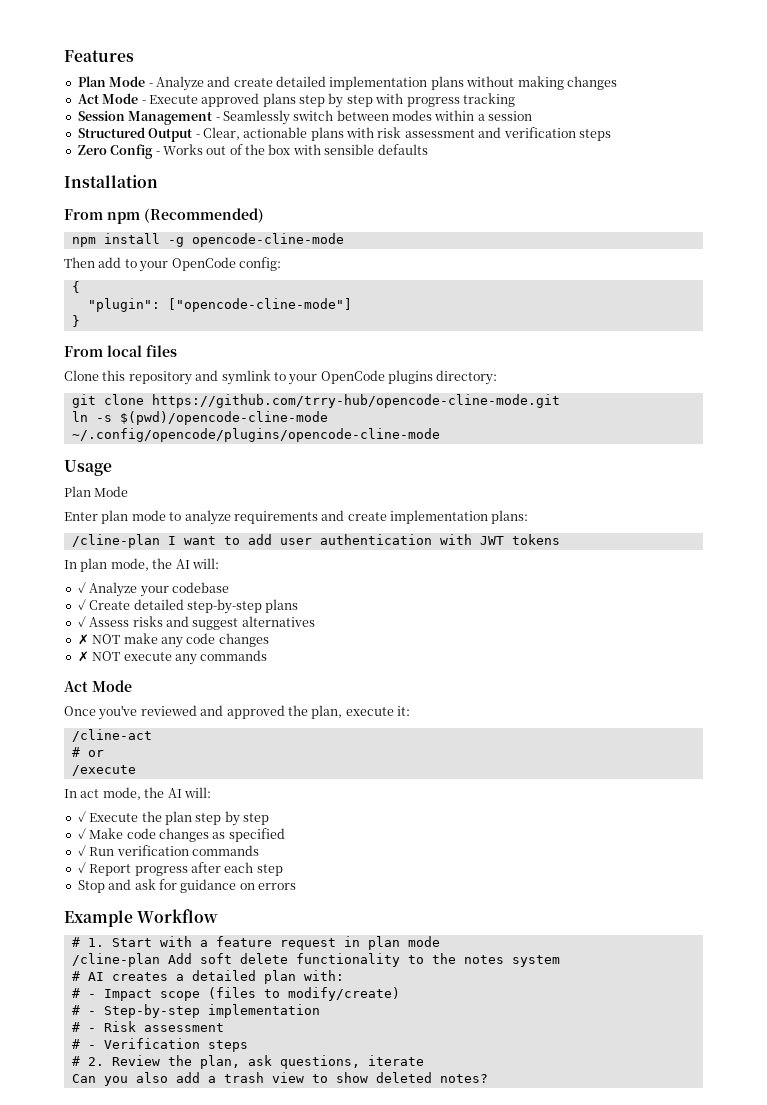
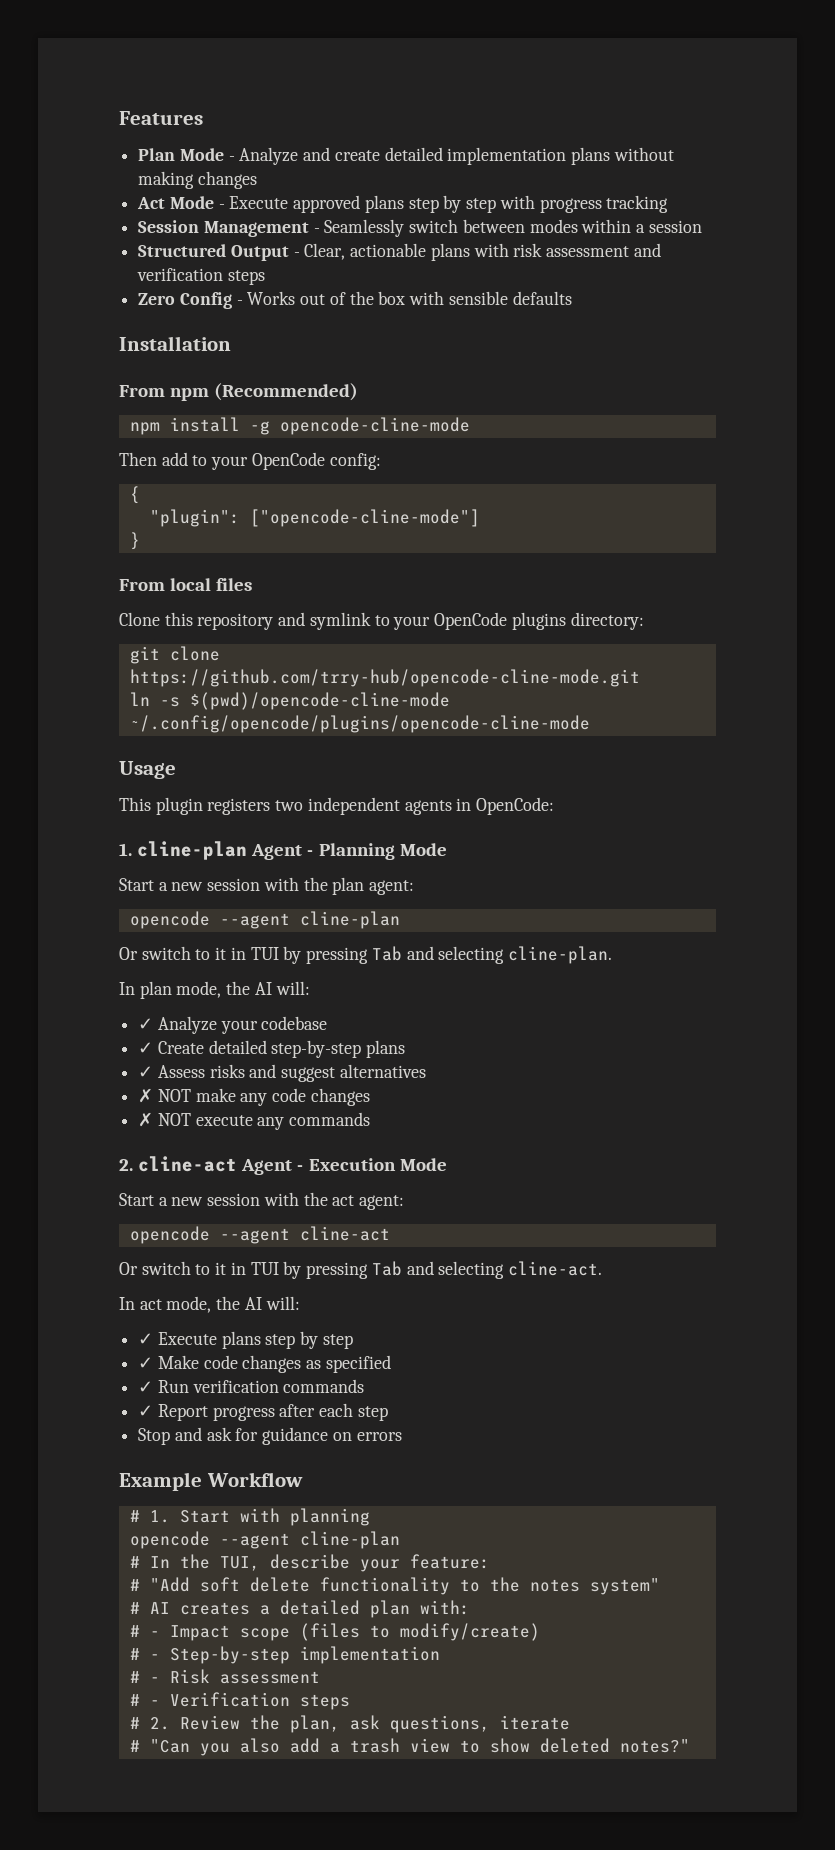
[64,486,129,497] [64,510,529,525] [71,534,560,548] Plan Mode // Enter plan mode to analyze requirements and create implementation plans: // /cline-plan I want to add user authentication with JWT tokens -> [119,797,555,815] [119,841,447,860] [119,877,415,895] [129,911,400,929] [119,946,612,964] This plugin registers two independent agents in OpenCode: // 1. cline-plan Agent - Planning Mode // Start a new session with the plan agent: // opencode --agent cline-plan // Or switch to it in TUI by pressing Tab and selecting cline-plan.
[64,680,132,692] [64,705,410,720] [71,729,152,742] [71,747,104,757] [71,765,136,776] Act Mode // Once you've reviewed and approved the plan, execute it: // /cline-act // # or // /execute -> [119,1156,447,1175] [119,1192,405,1210] [129,1226,390,1244] [119,1261,602,1279] 2. cline-act Agent - Execution Mode // Start a new session with the act agent: // opencode --agent cline-act // Or switch to it in TUI by pressing Tab and selecting cline-act.
[141,811,192,825] the plan -> [221,1331,261,1349] plans
[199,936,440,950] [71,953,192,967] a feature request in plan mode // /cline-plan Add -> [289,1508,370,1526] [129,1531,400,1549] [129,1554,490,1572] [129,1577,190,1592] planning // opencode --agent cline-plan // # In the TUI, describe your feature: // # "Add
[511,955,560,967] system -> [589,1578,660,1595] system"
[71,1074,96,1083] Can -> [129,1739,190,1753] # "Can
[439,1074,488,1083] notes? -> [619,1739,690,1753] notes?"

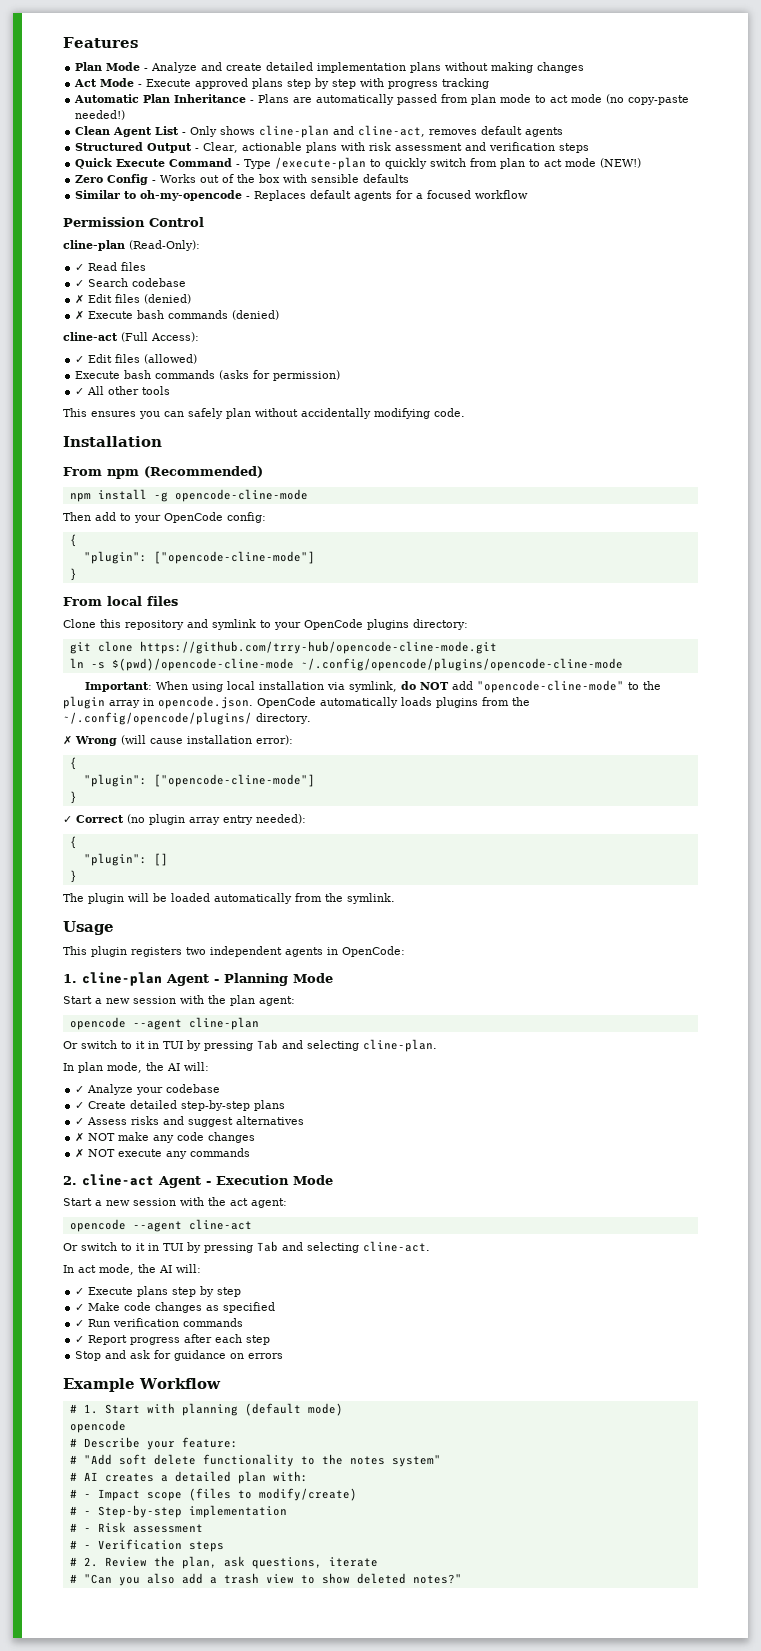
[138,219,702,237] Session Management - Seamlessly switch between modes within a session -> [74,94,690,105] [75,110,126,120] [75,125,564,138] Automatic Plan Inheritance - Plans are automatically passed from plan mode to act mode (no copy-paste needed!) // Clean Agent List - Only shows cline-plan and cline-act, removes default agents
(265, 277) none -> [75,157,642,170] // Quick Execute Command - Type /execute-plan to quickly switch from plan to act mode (NEW!)
(572, 298) none -> [75,190,529,201] [63,217,204,227] [63,240,200,251] [75,262,147,271] [75,278,187,287] [75,294,192,304] [75,310,280,320] [63,332,199,342] [75,354,198,364] [75,370,341,381] [75,386,171,395] [63,408,465,419] // Similar to oh-my-opencode - Replaces default agents for a focused workflow // Permission Control // cline-plan (Read-Only): // ✓ Read files // ✓ Search codebase // ✗ Edit files (denied) // ✗ Execute bash commands (denied) // cline-act (Full Access): // ✓ Edit files (allowed) // Execute bash commands (asks for permission) // ✓ All other tools // This ensures you can safely plan without accidentally modifying code.
(590, 724) none -> [85,680,662,693] [63,696,530,709] [63,712,311,725] [63,735,293,746] [69,757,77,770] [83,774,315,787] [69,791,77,804] [63,814,306,825] [69,836,77,849] [83,853,168,866] [69,870,77,883] [63,893,395,904] // Important: When using local installation via symlink, do NOT add "opencode-cline-mode" to the plugin array in opencode.json. OpenCode automatically loads plugins from the ~/.config/opencode/plugins/ directory. // ✗ Wrong (will cause installation error): // { // "plugin": ["opencode-cline-mode"] // } // ✓ Correct (no plugin array entry needed): // { // "plugin": [] // } // The plugin will be loaded automatically from the symlink.
[129,1531,400,1549] [129,1554,350,1571] // opencode --agent cline-plan // # In the TUI, describe -> [244,1403,343,1416] [69,1420,126,1433] [69,1437,140,1448] (default mode) // opencode // # Describe

